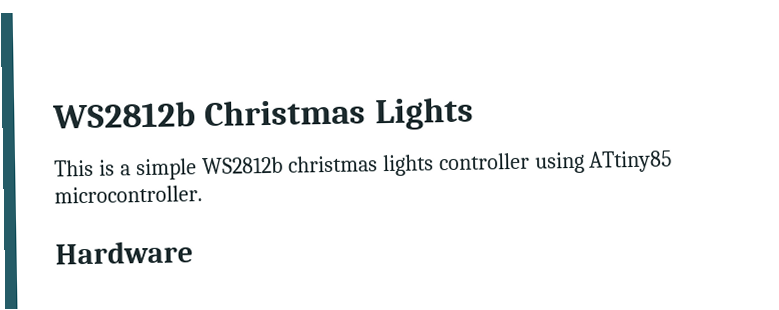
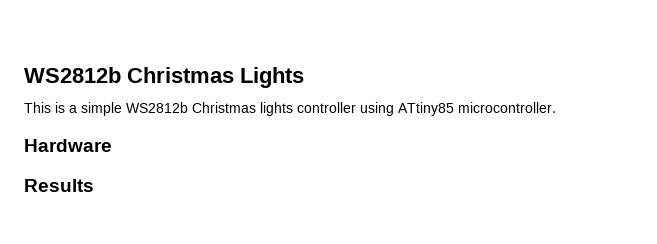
[287,155,378,173] christmas -> [192,102,256,113] Christmas
(193, 252) none -> [24,179,94,192] // Results

